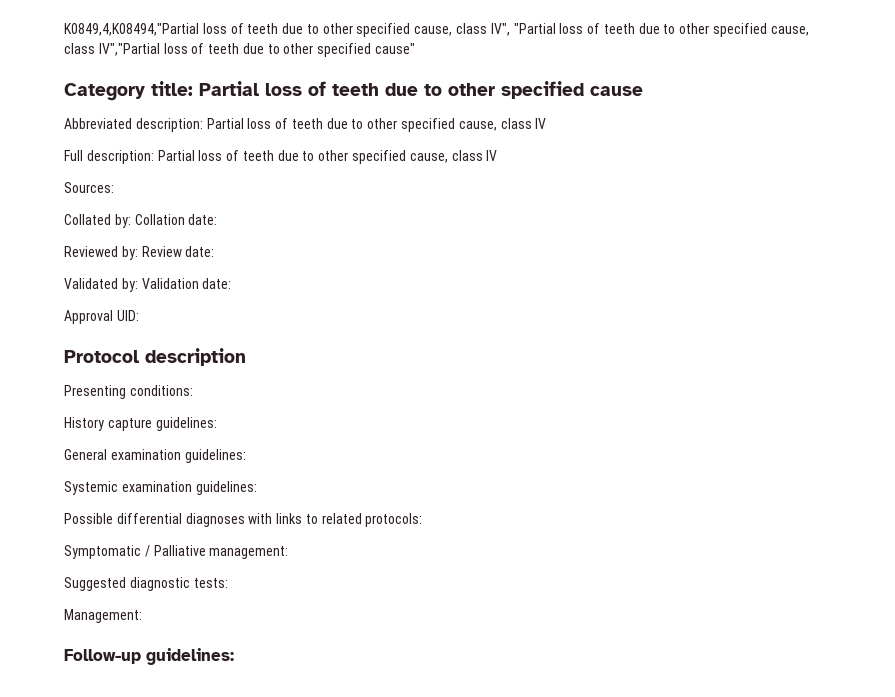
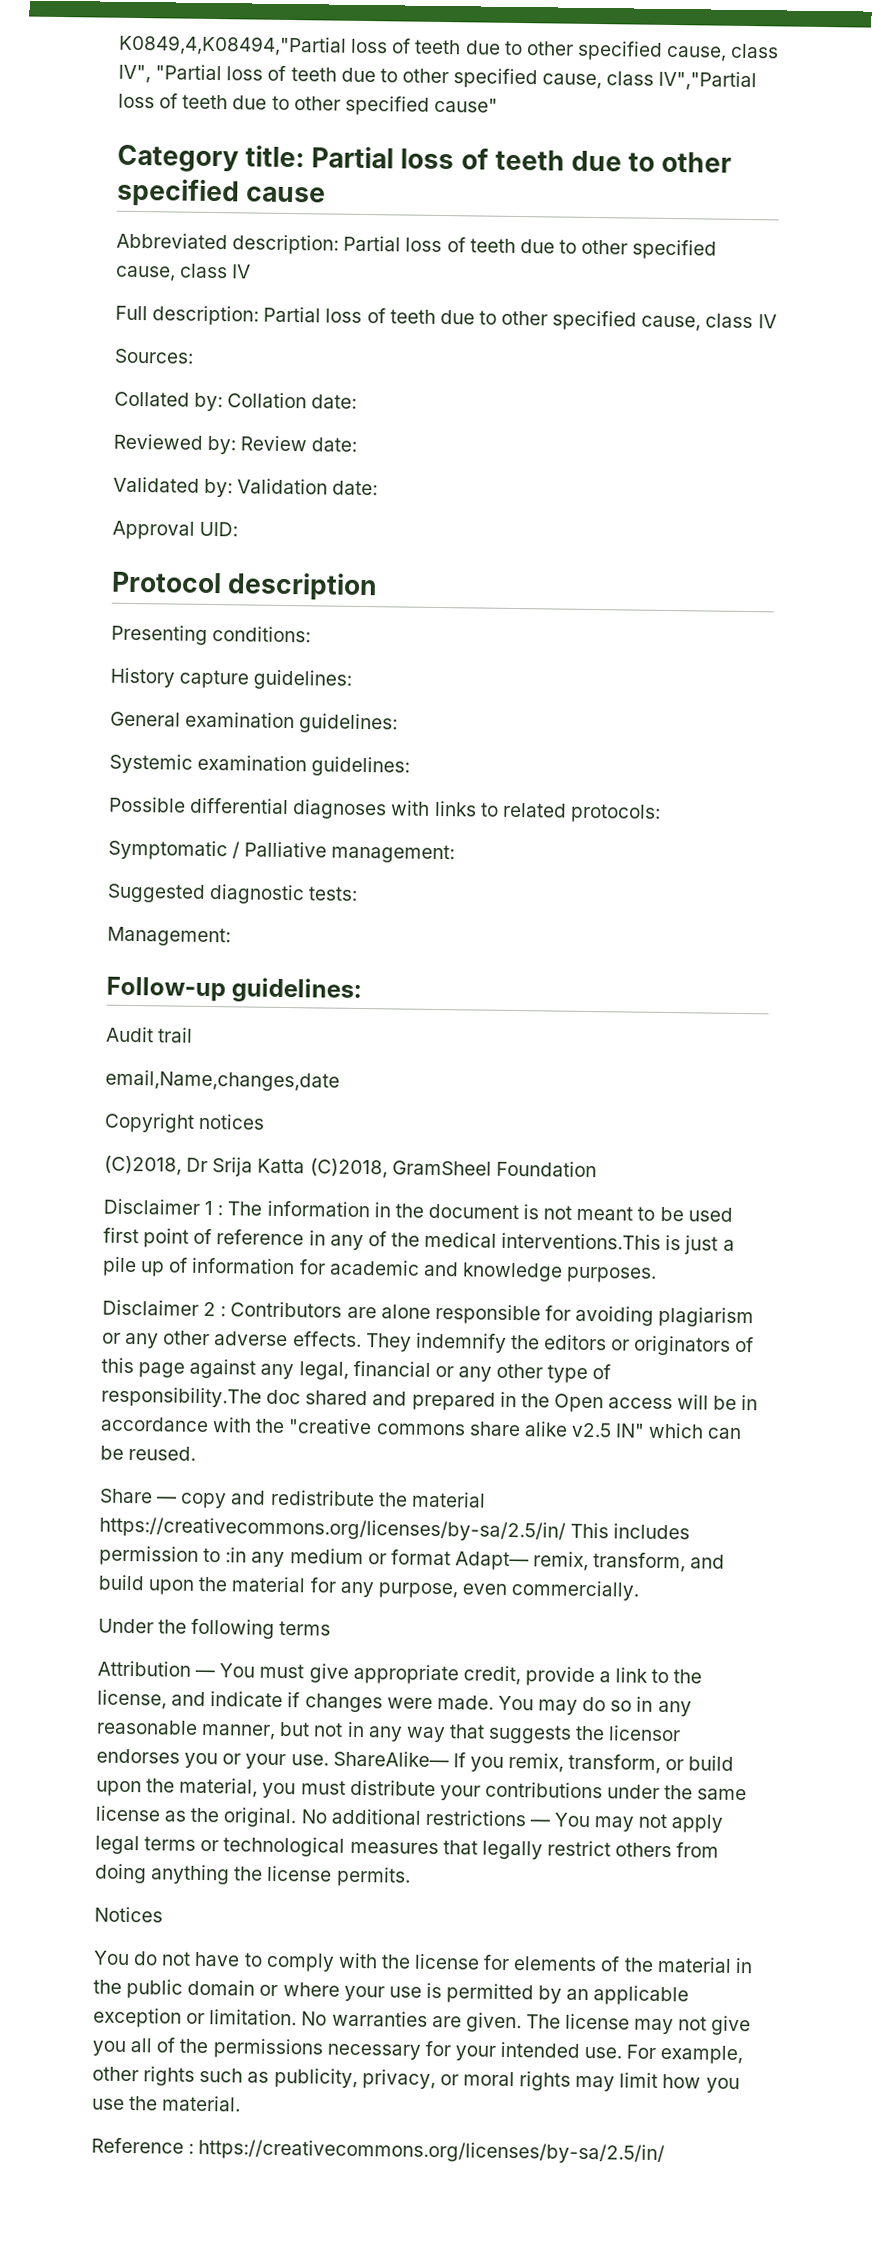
(234, 656) none -> [106,1026,194,1043] [105,1069,340,1092] [104,1112,266,1133] [104,1155,597,1179] [103,1198,733,1222] [103,1227,735,1255] [102,1256,658,1283] [102,1299,755,1328] [102,1330,755,1356] [101,1357,612,1384] [101,1386,759,1413] [100,1416,743,1440] [100,1445,197,1461] [99,1488,486,1509] [99,1516,691,1542] [99,1545,726,1573] [98,1574,640,1601] [98,1618,332,1639] [97,1660,703,1687] [97,1689,692,1717] [96,1719,682,1744] [96,1748,735,1775] [96,1777,748,1801] [95,1805,724,1833] [95,1835,720,1860] [94,1863,411,1887] [94,1906,163,1923] [93,1950,753,1974] [93,1979,690,2006] [93,2007,752,2036] [92,2037,744,2065] [92,2066,740,2094] [92,2095,242,2112] [91,2137,666,2165] // Audit trail // email,Name,changes,date // Copyright notices // (C)2018, Dr Srija Katta (C)2018, GramSheel Foundation // Disclaimer 1 : The information in the document is not meant to be used first point of reference in any of the medical interventions.This is just a pile up of information for academic and knowledge purposes. // Disclaimer 2 : Contributors are alone responsible for avoiding plagiarism or any other adverse effects. They indemnify the editors or originators of this page against any legal, financial or any other type of responsibility.The doc shared and prepared in the Open access will be in accordance with the "creative commons share alike v2.5 IN" which can be reused. // Share — copy and redistribute the material https://creativecommons.org/licenses/by-sa/2.5/in/ This includes permission to :in any medium or format Adapt— remix, transform, and build upon the material for any purpose, even commercially. // Under the following terms // Attribution — You must give appropriate credit, provide a link to the license, and indicate if changes were made. You may do so in any reasonable manner, but not in any way that suggests the licensor endorses you or your use. ShareAlike— If you remix, transform, or build upon the material, you must distribute your contributions under the same license as the original. No additional restrictions — You may not apply legal terms or technological measures that legally restrict others from doing anything the license permits. // Notices // You do not have to comply with the license for elements of the material in the public domain or where your use is permitted by an applicable exception or limitation. No warranties are given. The license may not give you all of the permissions necessary for your intended use. For example, other rights such as publicity, privacy, or moral rights may limit how you use the material. // Reference : https://creativecommons.org/licenses/by-sa/2.5/in/

